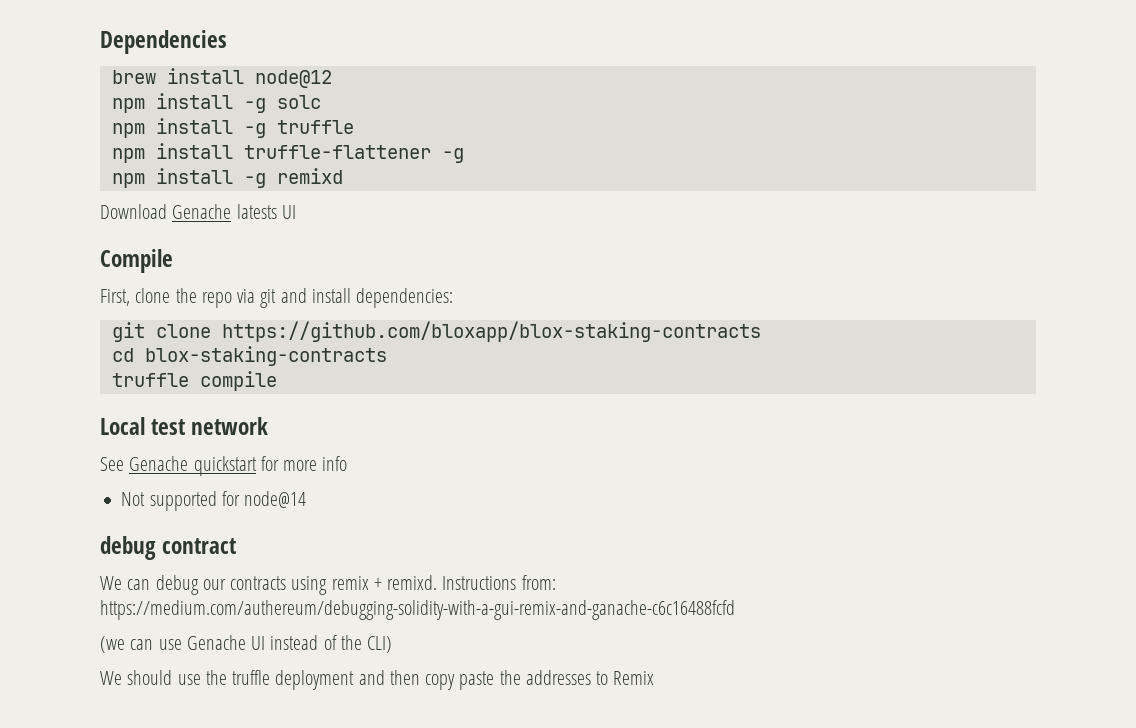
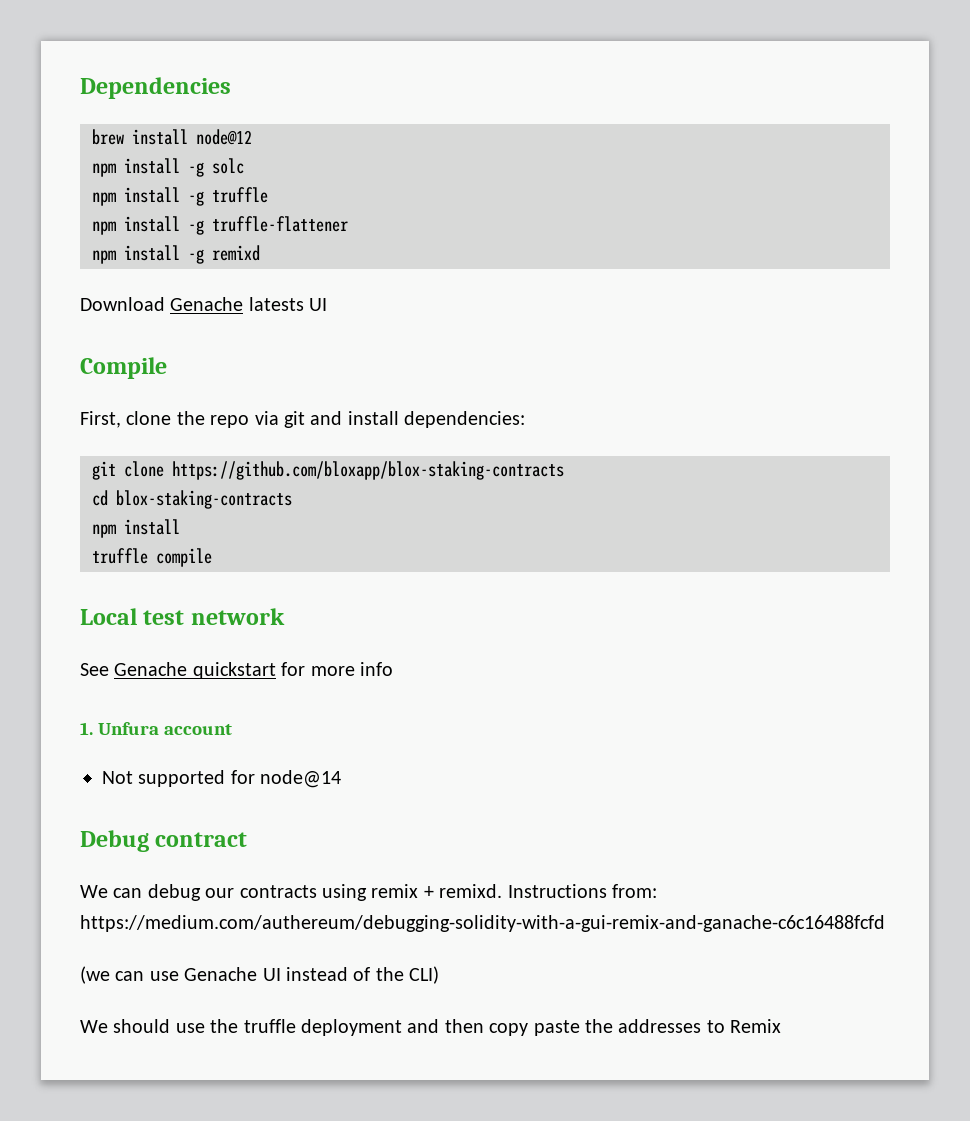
(233, 151) none -> [188,220,204,235] -g
[441,148,464,163] -g -> (348, 224) none
(387, 356) none -> [92,519,180,538] // npm install
(348, 463) none -> [80,722,233,735] // 1. Unfura account
[100,536,156,560] debug -> [80,830,149,852] Debug

